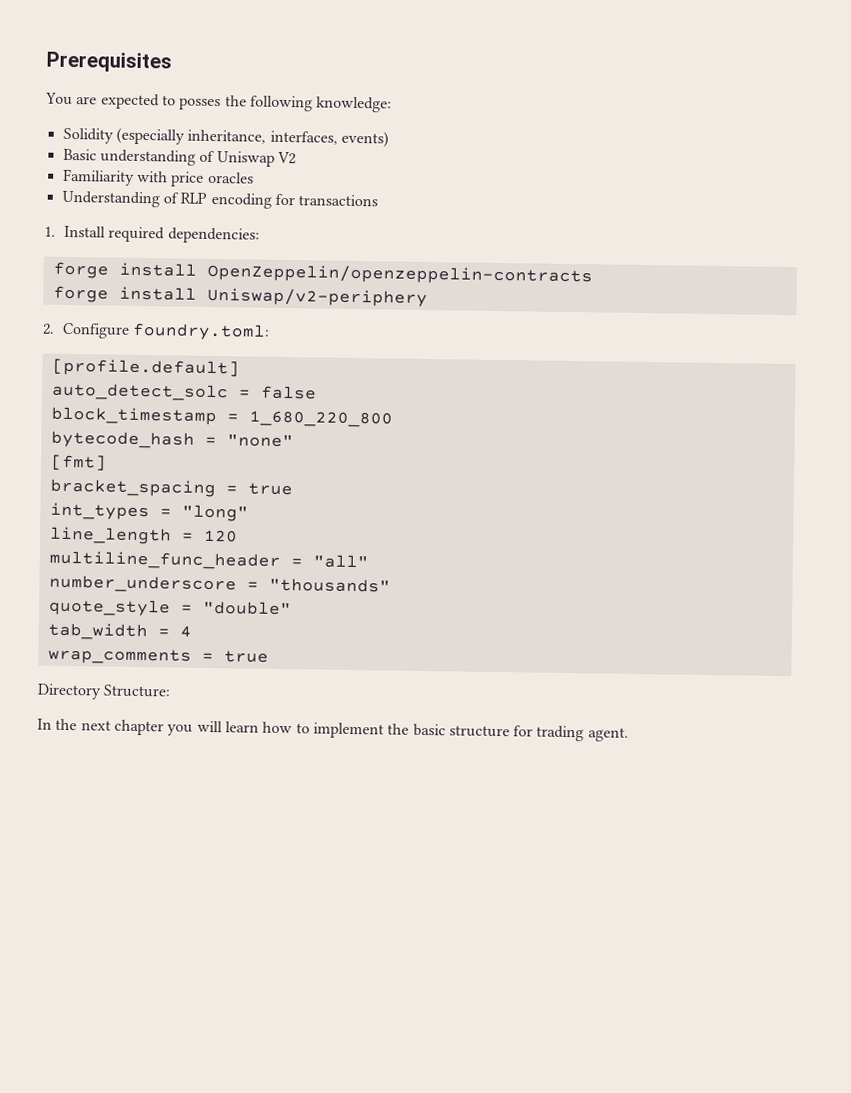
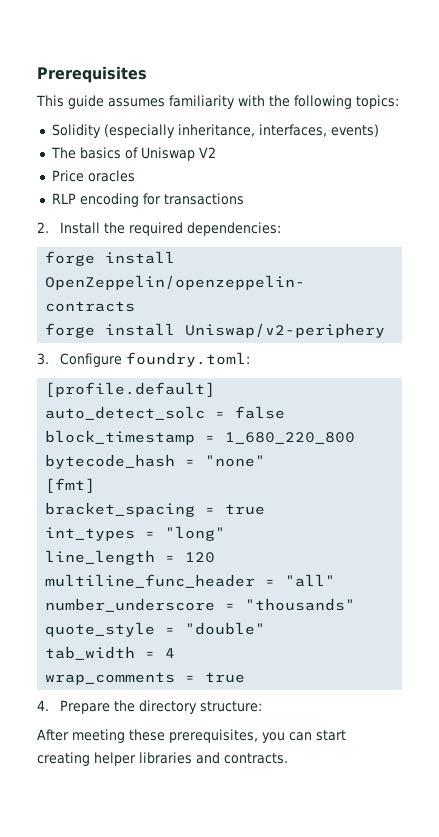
[45,92,222,111] You are expected to posses -> [36,95,265,109] This guide assumes familiarity with
[316,96,393,113] knowledge: -> [356,95,399,109] topics:
[62,148,196,166] Basic understanding -> [50,147,121,159] The basics
[62,168,205,187] Familiarity with price -> [51,170,84,182] Price
[61,190,179,208] Understanding of -> (135, 176) none
[44,225,107,238] 1. Install -> [37,222,126,234] 2. Install the
[42,323,55,335] 2. -> [37,353,49,365] 3.
[37,683,172,700] [37,718,629,742] Directory Structure: // In the next chapter you will learn how to implement the basic structure for trading agent. -> [37,700,263,714] [37,729,346,743] [37,752,288,766] 4. Prepare the directory structure: // After meeting these prerequisites, you can start creating helper libraries and contracts.

